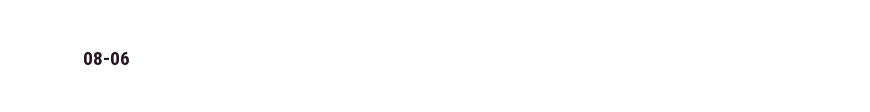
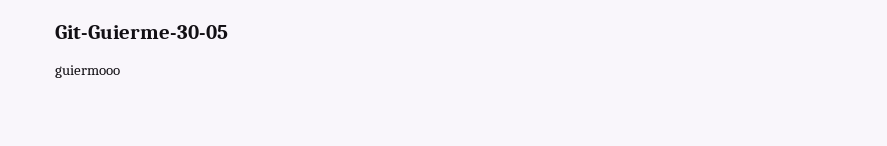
[83,52,130,65] 08-06 -> [55,25,228,39] [55,65,120,78] Git-Guierme-30-05 // guiermooo

